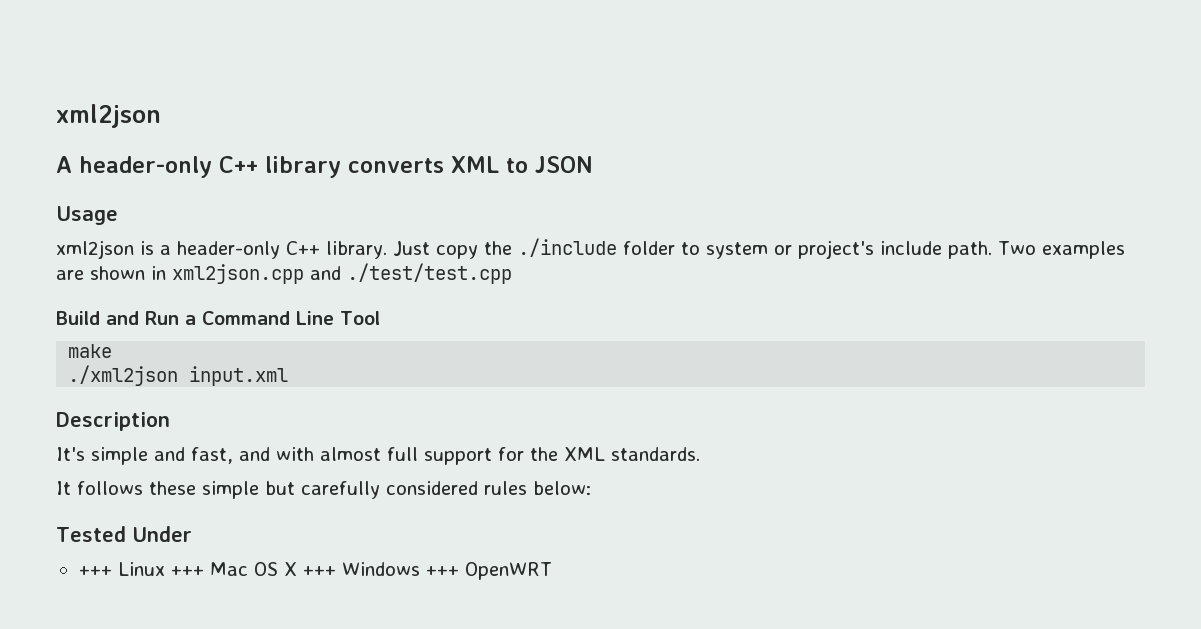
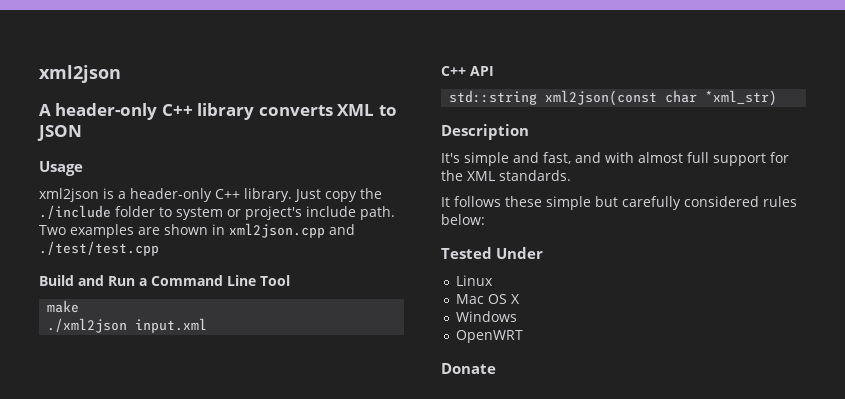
(289, 376) none -> [441,66,494,76] [449,90,778,106] // C++ API // std::string xml2json(const char *xml_str)
[78,566,112,576] +++ -> (544, 253) none
[170,566,204,576] +++ -> (494, 280) //
[302,566,336,576] +++ -> (521, 299) //
[425,566,459,576] +++ -> (518, 316) //
(552, 571) none -> [441,363,496,374] // Donate

